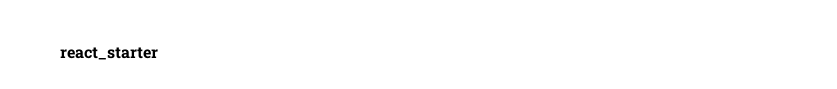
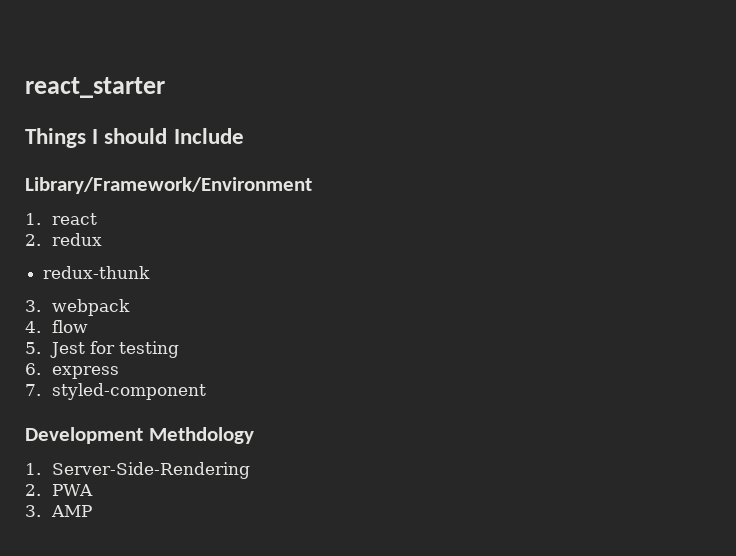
(158, 53) none -> [25,128,244,148] [25,177,312,194] [25,213,97,225] [25,233,102,246] [43,266,151,279] [25,299,130,316] [25,320,88,333] [25,341,179,358] [25,363,119,379] [25,383,206,400] [25,427,254,444] [25,462,250,479] [25,484,93,496] [25,505,92,517] // Things I should Include // Library/Framework/Environment // 1. react // 2. redux // redux-thunk // 3. webpack // 4. flow // 5. Jest for testing // 6. express // 7. styled-component // Development Methdology // 1. Server-Side-Rendering // 2. PWA // 3. AMP

